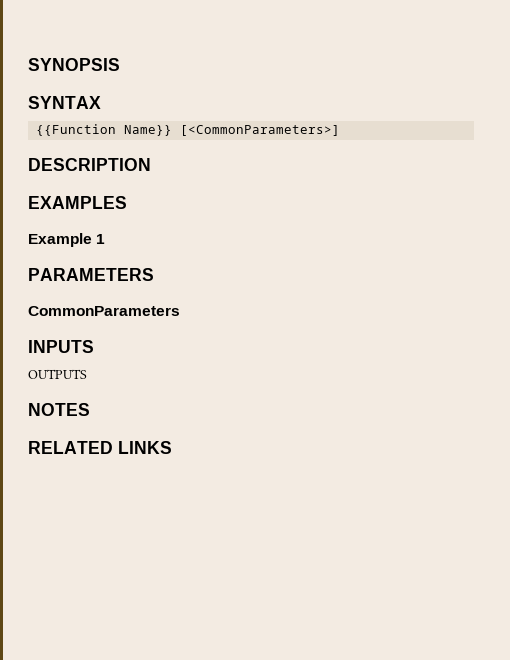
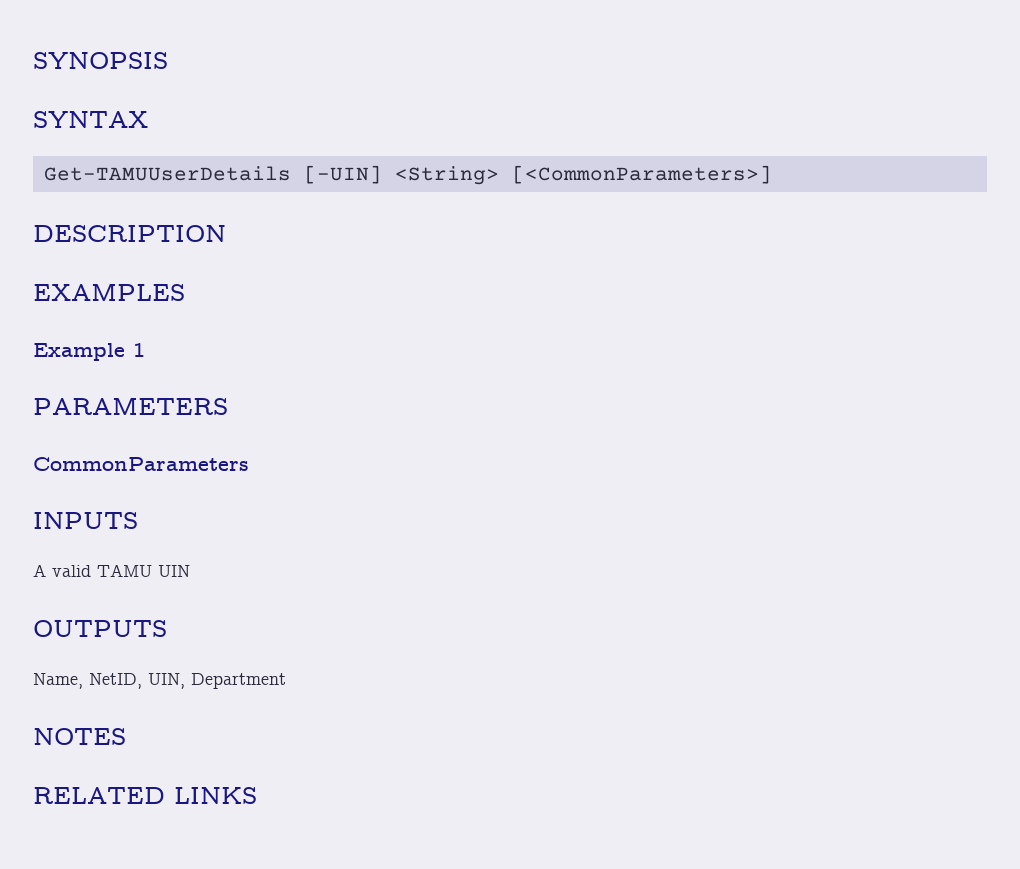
[36,124,173,136] {{Function Name}} -> [43,165,499,185] Get-TAMUUserDetails [-UIN] <String>
[28,369,87,379] OUTPUTS -> [33,564,190,577] [33,620,167,637] [33,673,286,689] A valid TAMU UIN // OUTPUTS // Name, NetID, UIN, Department

